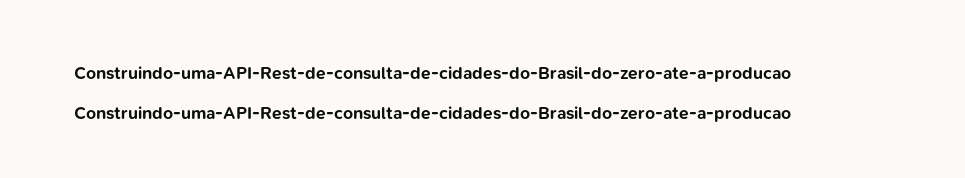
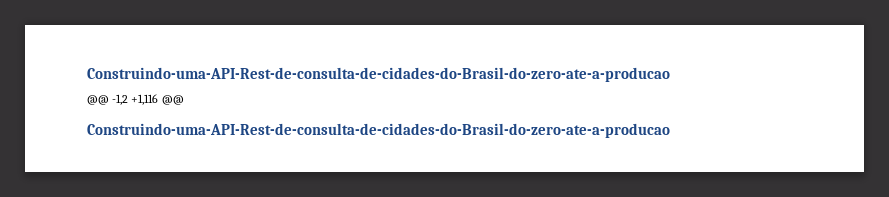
[74,66,791,82] Construindo-uma-API-Rest-de-consulta-de-cidades-do-Brasil-do-zero-ate-a-producao -> [87,67,670,82] [87,94,184,105] Construindo-uma-API-Rest-de-consulta-de-cidades-do-Brasil-do-zero-ate-a-producao // @@ -1,2 +1,116 @@

